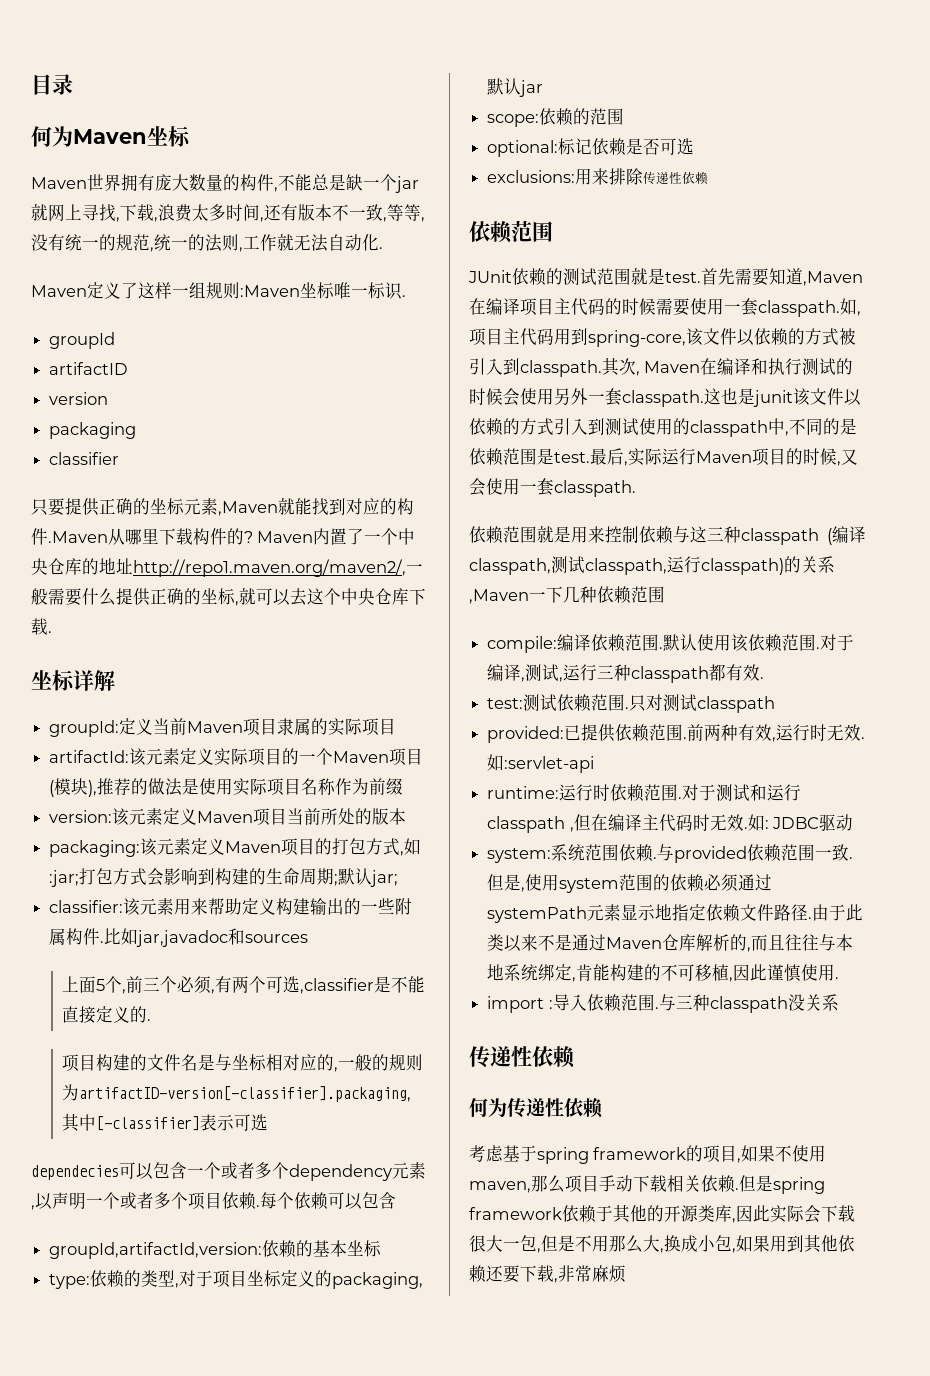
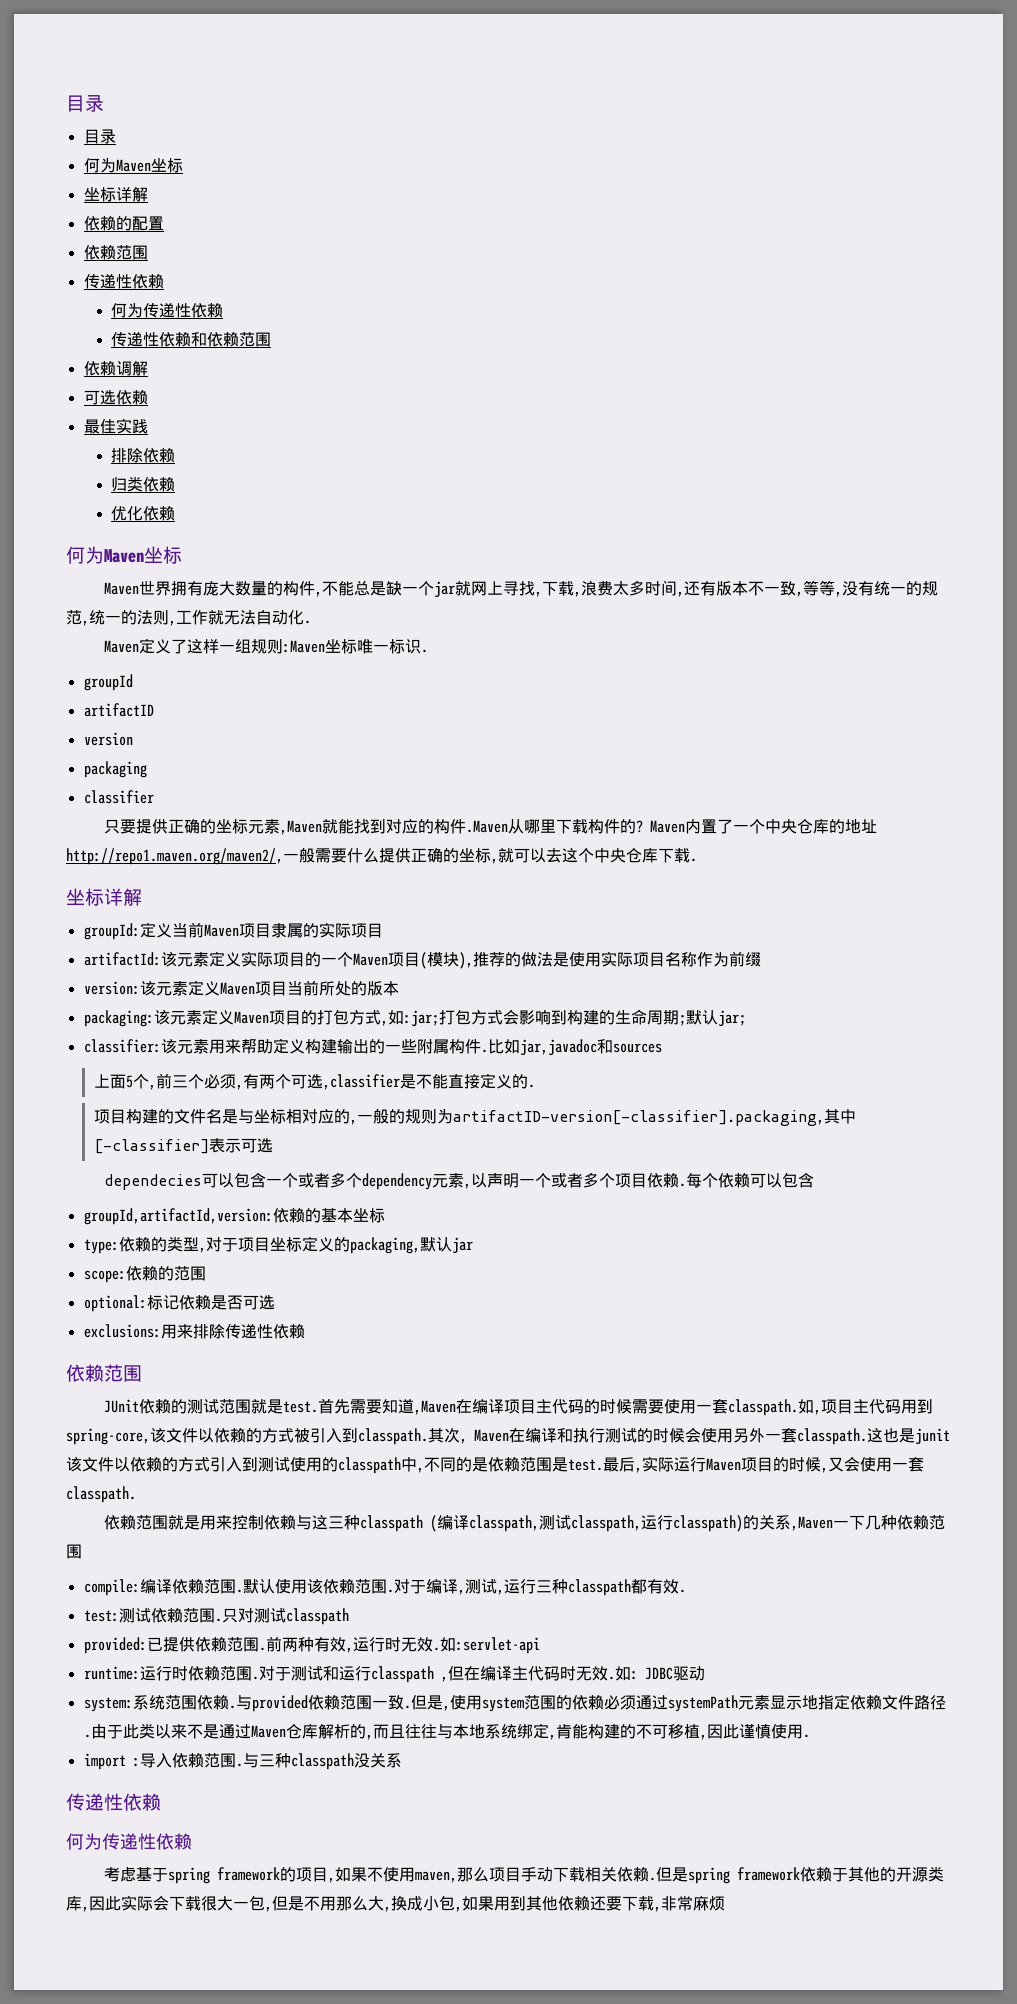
[31,74,73,95] 目录 -> [66,95,104,112] [83,129,116,144] [83,158,183,173] [83,187,148,202] [83,216,164,231] [83,245,148,260] [83,274,164,289] [111,303,224,318] [111,332,272,347] [83,361,148,376] [83,390,148,405] [83,418,148,434] [111,448,176,463] [111,476,176,492] [111,506,176,521] 目录 // 目录 // 何为Maven坐标 // 坐标详解 // 依赖的配置 // 依赖范围 // 传递性依赖 // 何为传递性依赖 // 传递性依赖和依赖范围 // 依赖调解 // 可选依赖 // 最佳实践 // 排除依赖 // 归类依赖 // 优化依赖

